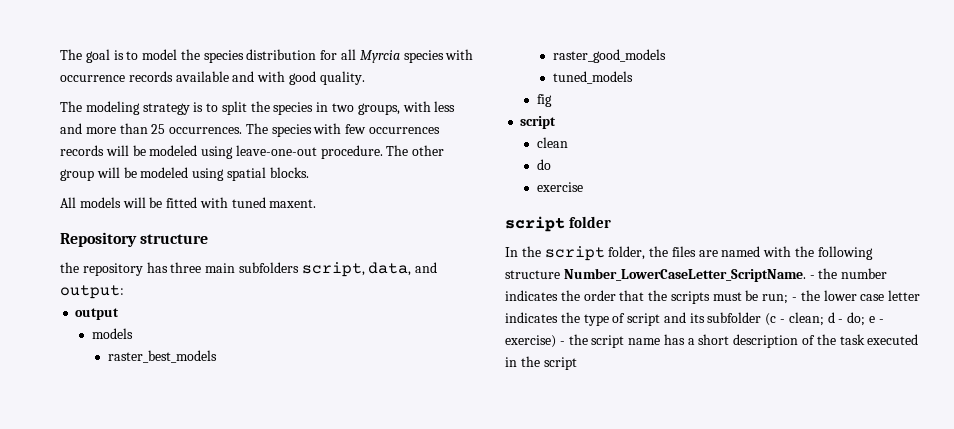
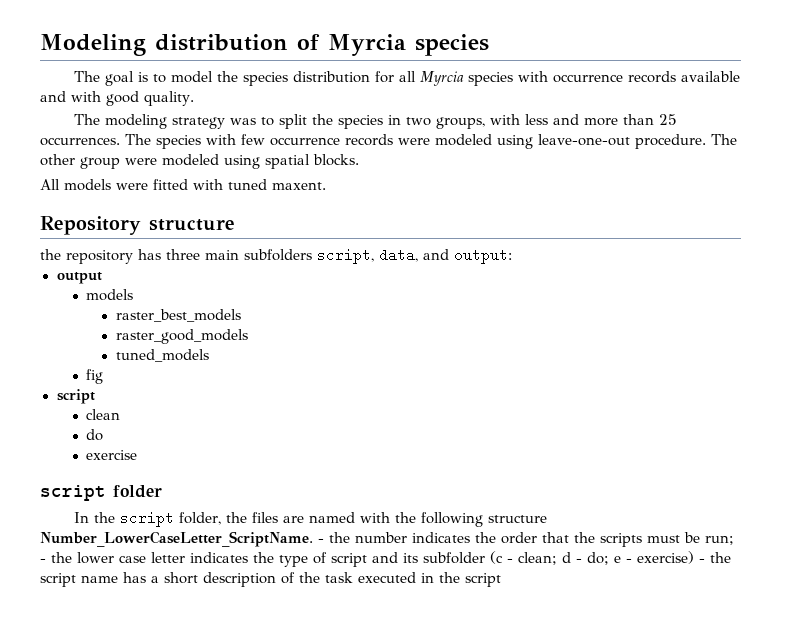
(60, 54) none -> [40,34,489,56] Modeling distribution of Myrcia species //
[193,102,204,112] is -> [230,118,257,125] was
[369,127,441,134] [60,145,146,156] occurrences records will be -> [270,134,430,146] occurrence records were
[96,167,137,178] will be -> [125,158,157,165] were
[122,197,163,208] will be -> [116,183,148,190] were

